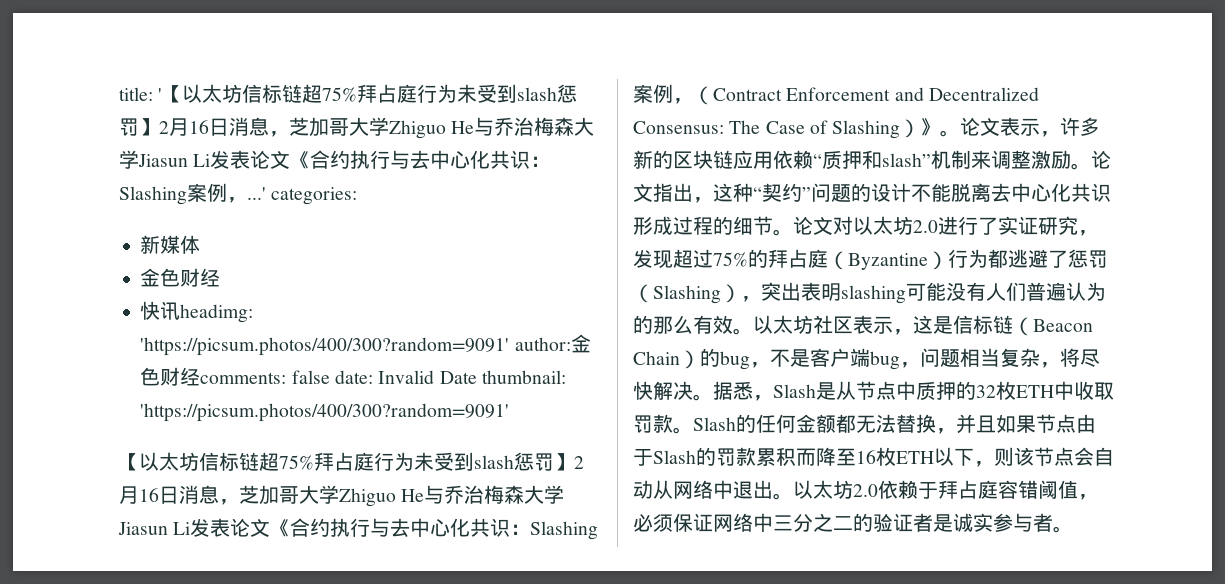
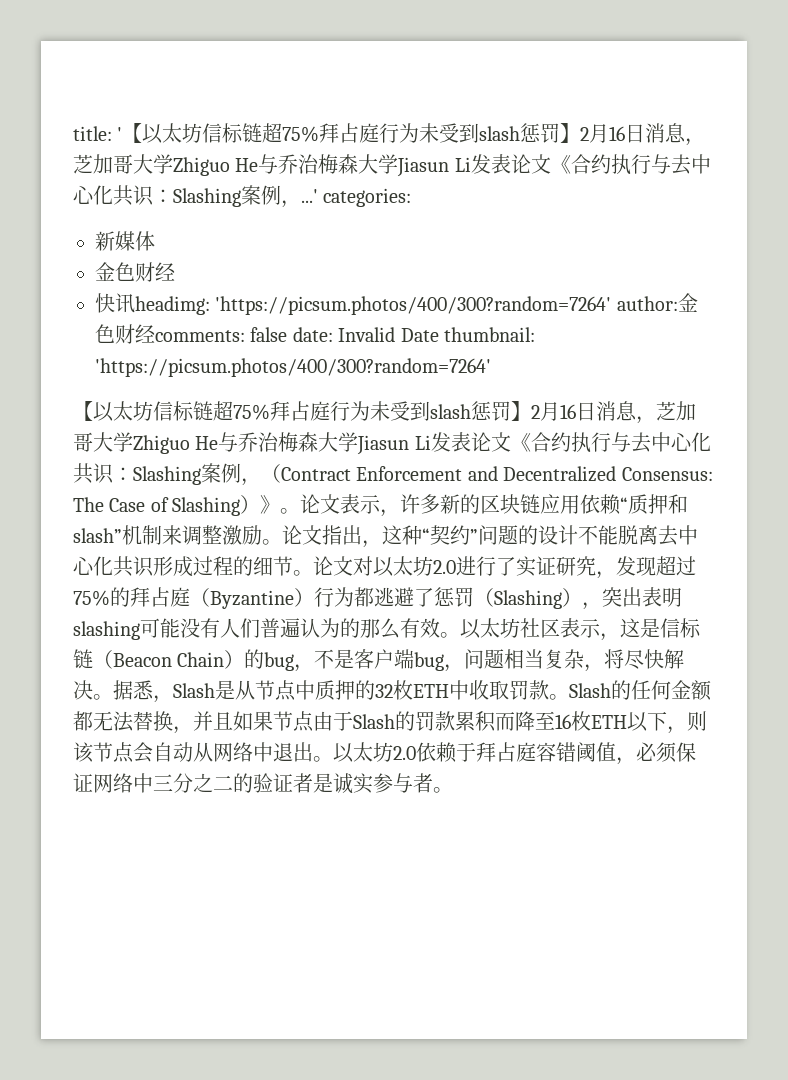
[140,337,510,356] 'https://picsum.photos/400/300?random=9091' -> [215,296,612,315] 'https://picsum.photos/400/300?random=7264'
[140,403,510,422] 'https://picsum.photos/400/300?random=9091' -> [95,358,491,377] 'https://picsum.photos/400/300?random=7264'

